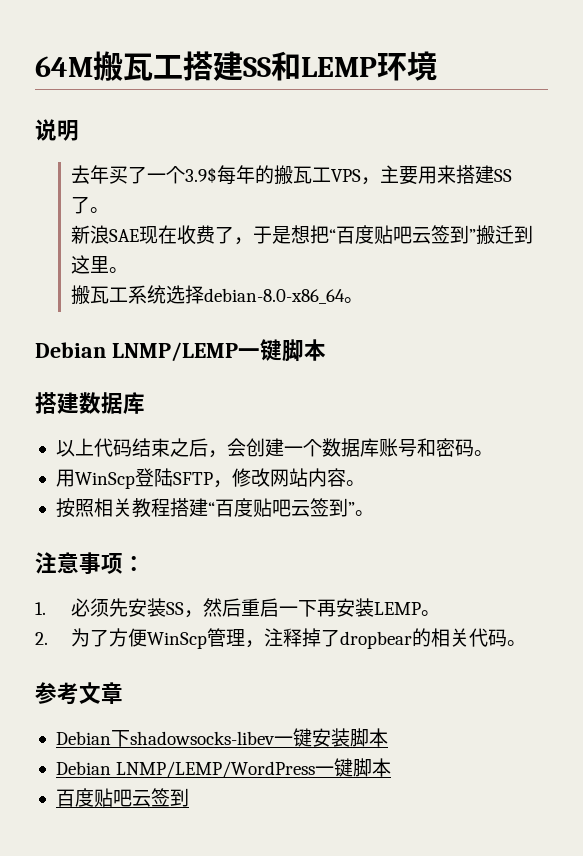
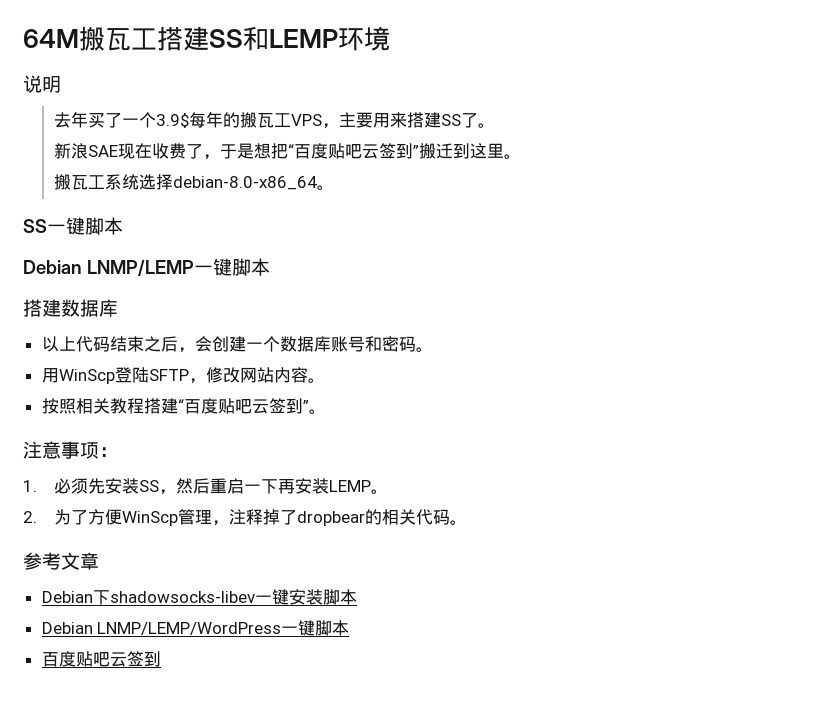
(364, 300) none -> [23,217,123,235] // SS一键脚本

